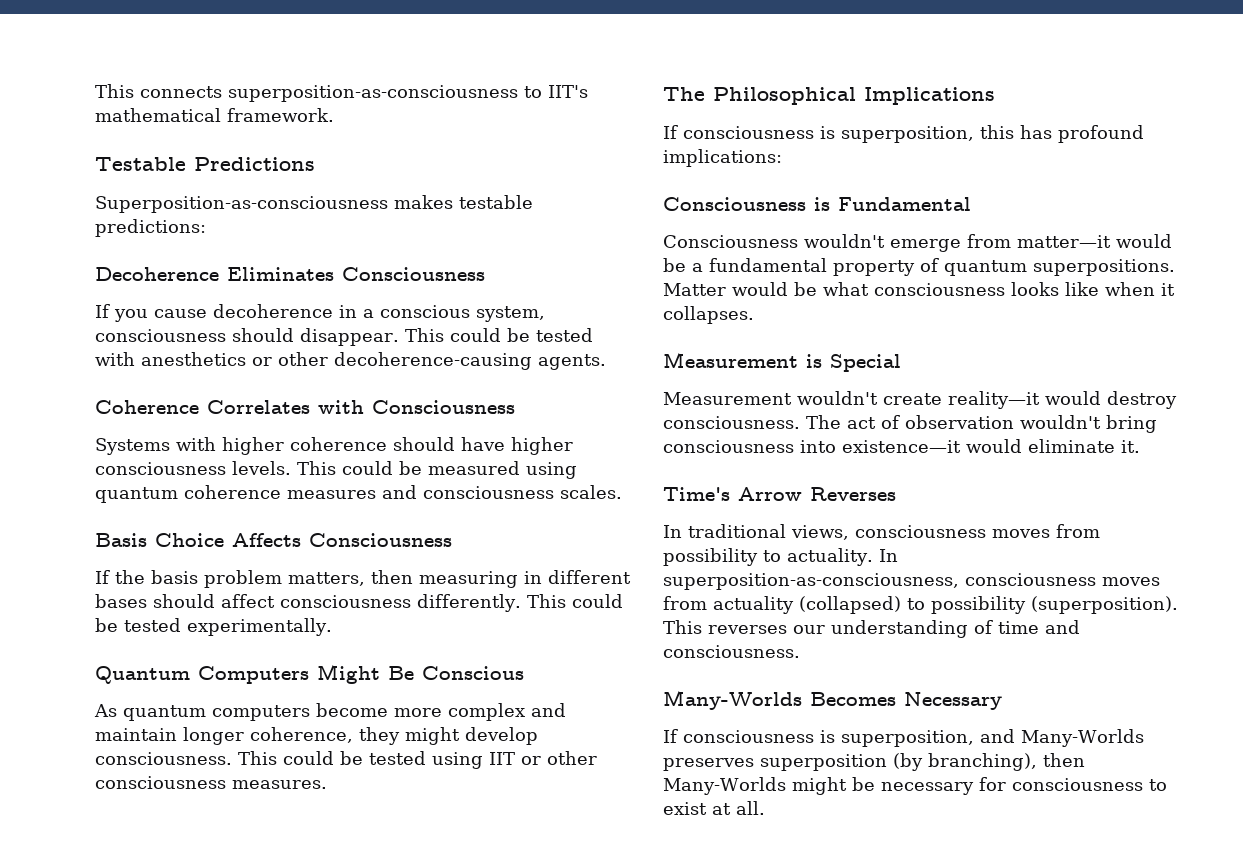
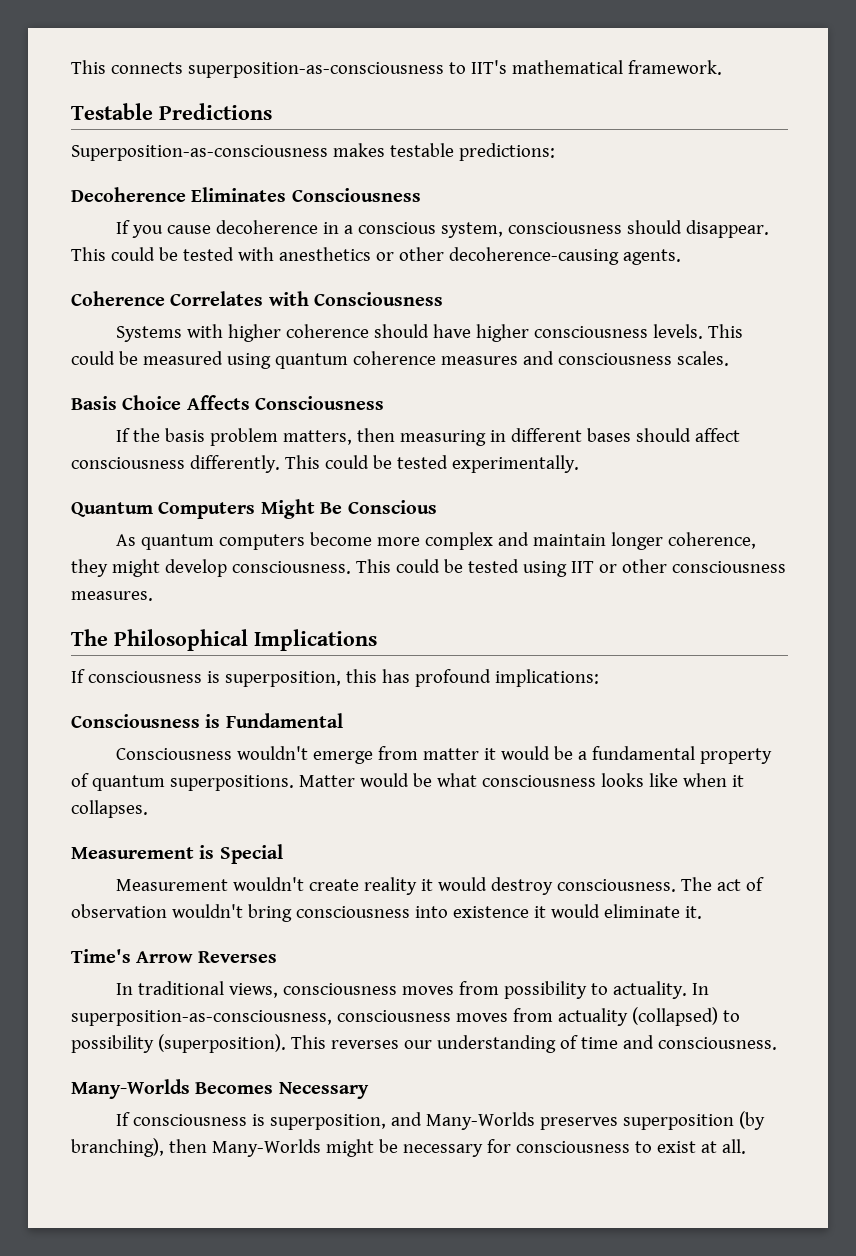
[1017,235,1111,248] matter—it -> [422,748,496,760] matter it
[948,391,1040,409] reality—it -> [363,877,433,895] reality it
[842,440,961,453] existence—it -> [452,906,546,918] existence it

